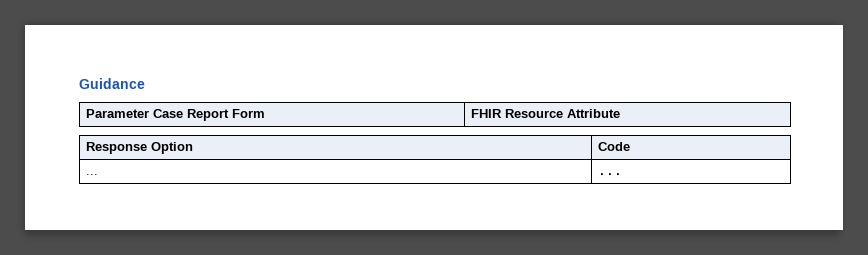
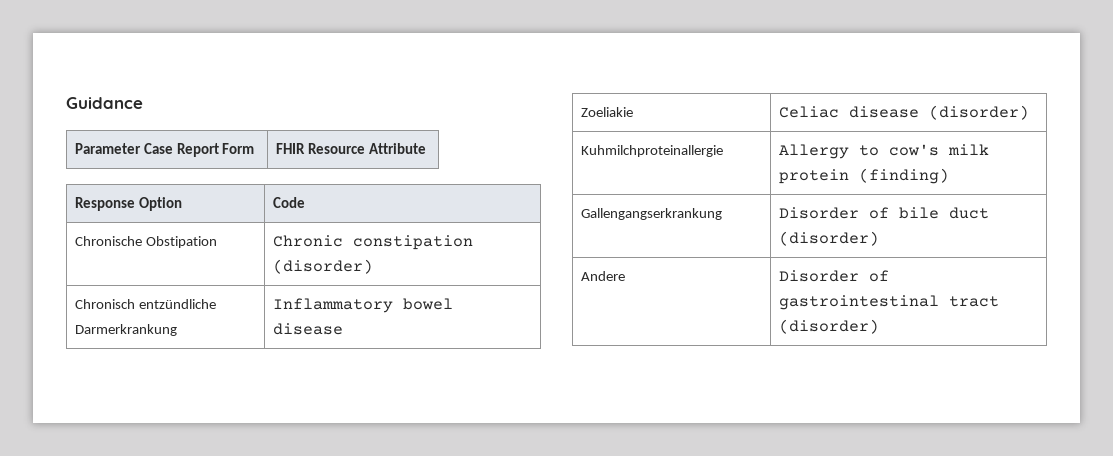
[86,174,99,175] [598,173,623,175] ... | ... -> [74,236,217,248] [272,235,473,250] [272,259,373,274] [74,299,216,309] [74,324,177,336] [272,298,453,313] [272,323,343,335] [580,107,633,117] [778,105,1029,120] [580,145,723,157] [778,144,989,159] [778,168,949,184] [580,208,722,220] [778,207,989,219] [778,231,879,246] [580,271,625,281] [778,270,889,282] [778,295,999,310] [778,319,879,334] Chronische Obstipation | Chronic constipation (disorder) // Chronisch entzündliche Darmerkrankung | Inflammatory bowel disease // Zoeliakie | Celiac disease (disorder) // Kuhmilchproteinallergie | Allergy to cow's milk protein (finding) // Gallengangserkrankung | Disorder of bile duct (disorder) // Andere | Disorder of gastrointestinal tract (disorder)

